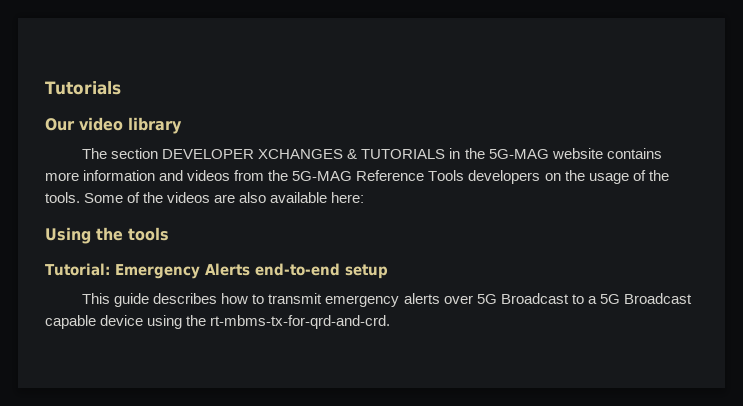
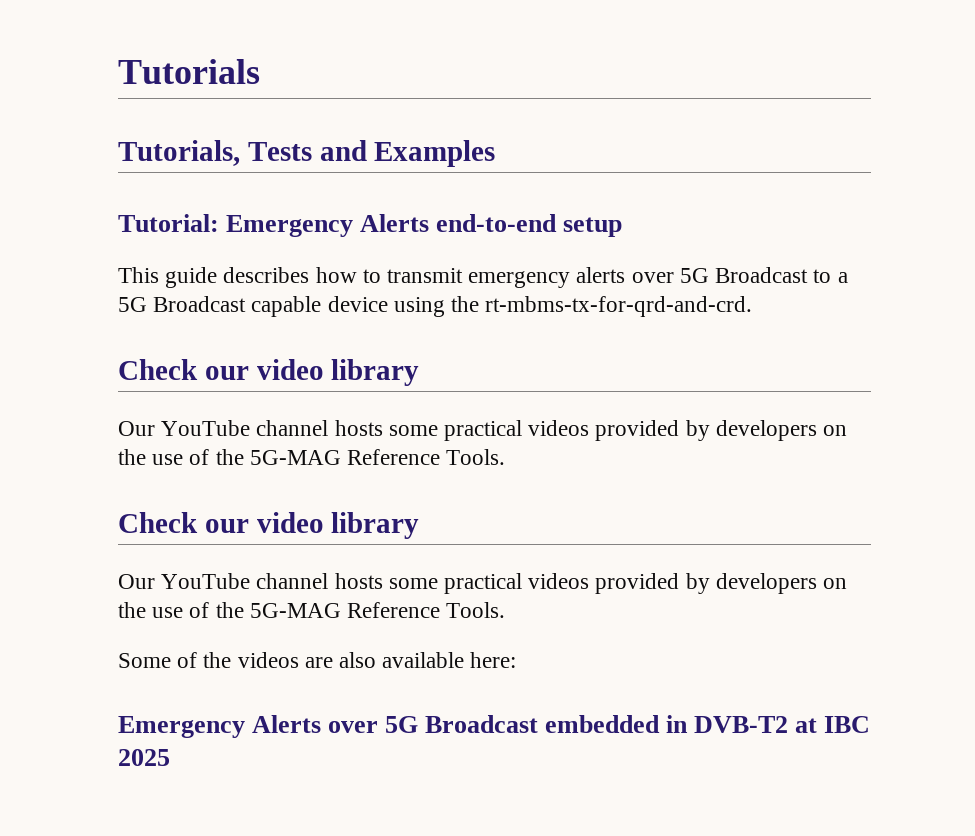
[45,117,182,134] [82,148,662,159] [45,170,669,184] [45,192,365,203] [45,227,169,244] Our video library // The section DEVELOPER XCHANGES & TUTORIALS in the 5G-MAG website contains more information and videos from the 5G-MAG Reference Tools developers on the usage of the tools. Some of the videos are also available here: // Using the tools -> [118,140,496,167] Tutorials, Tests and Examples
(391, 322) none -> [118,359,420,386] [118,420,848,441] [118,449,506,465] [118,512,420,539] [118,573,848,594] [118,602,506,618] [118,652,517,668] [118,715,871,738] [118,749,170,766] // Check our video library // Our YouTube channel hosts some practical videos provided by developers on the use of the 5G-MAG Reference Tools. // Check our video library // Our YouTube channel hosts some practical videos provided by developers on the use of the 5G-MAG Reference Tools. // Some of the videos are also available here: // Emergency Alerts over 5G Broadcast embedded in DVB-T2 at IBC 2025

